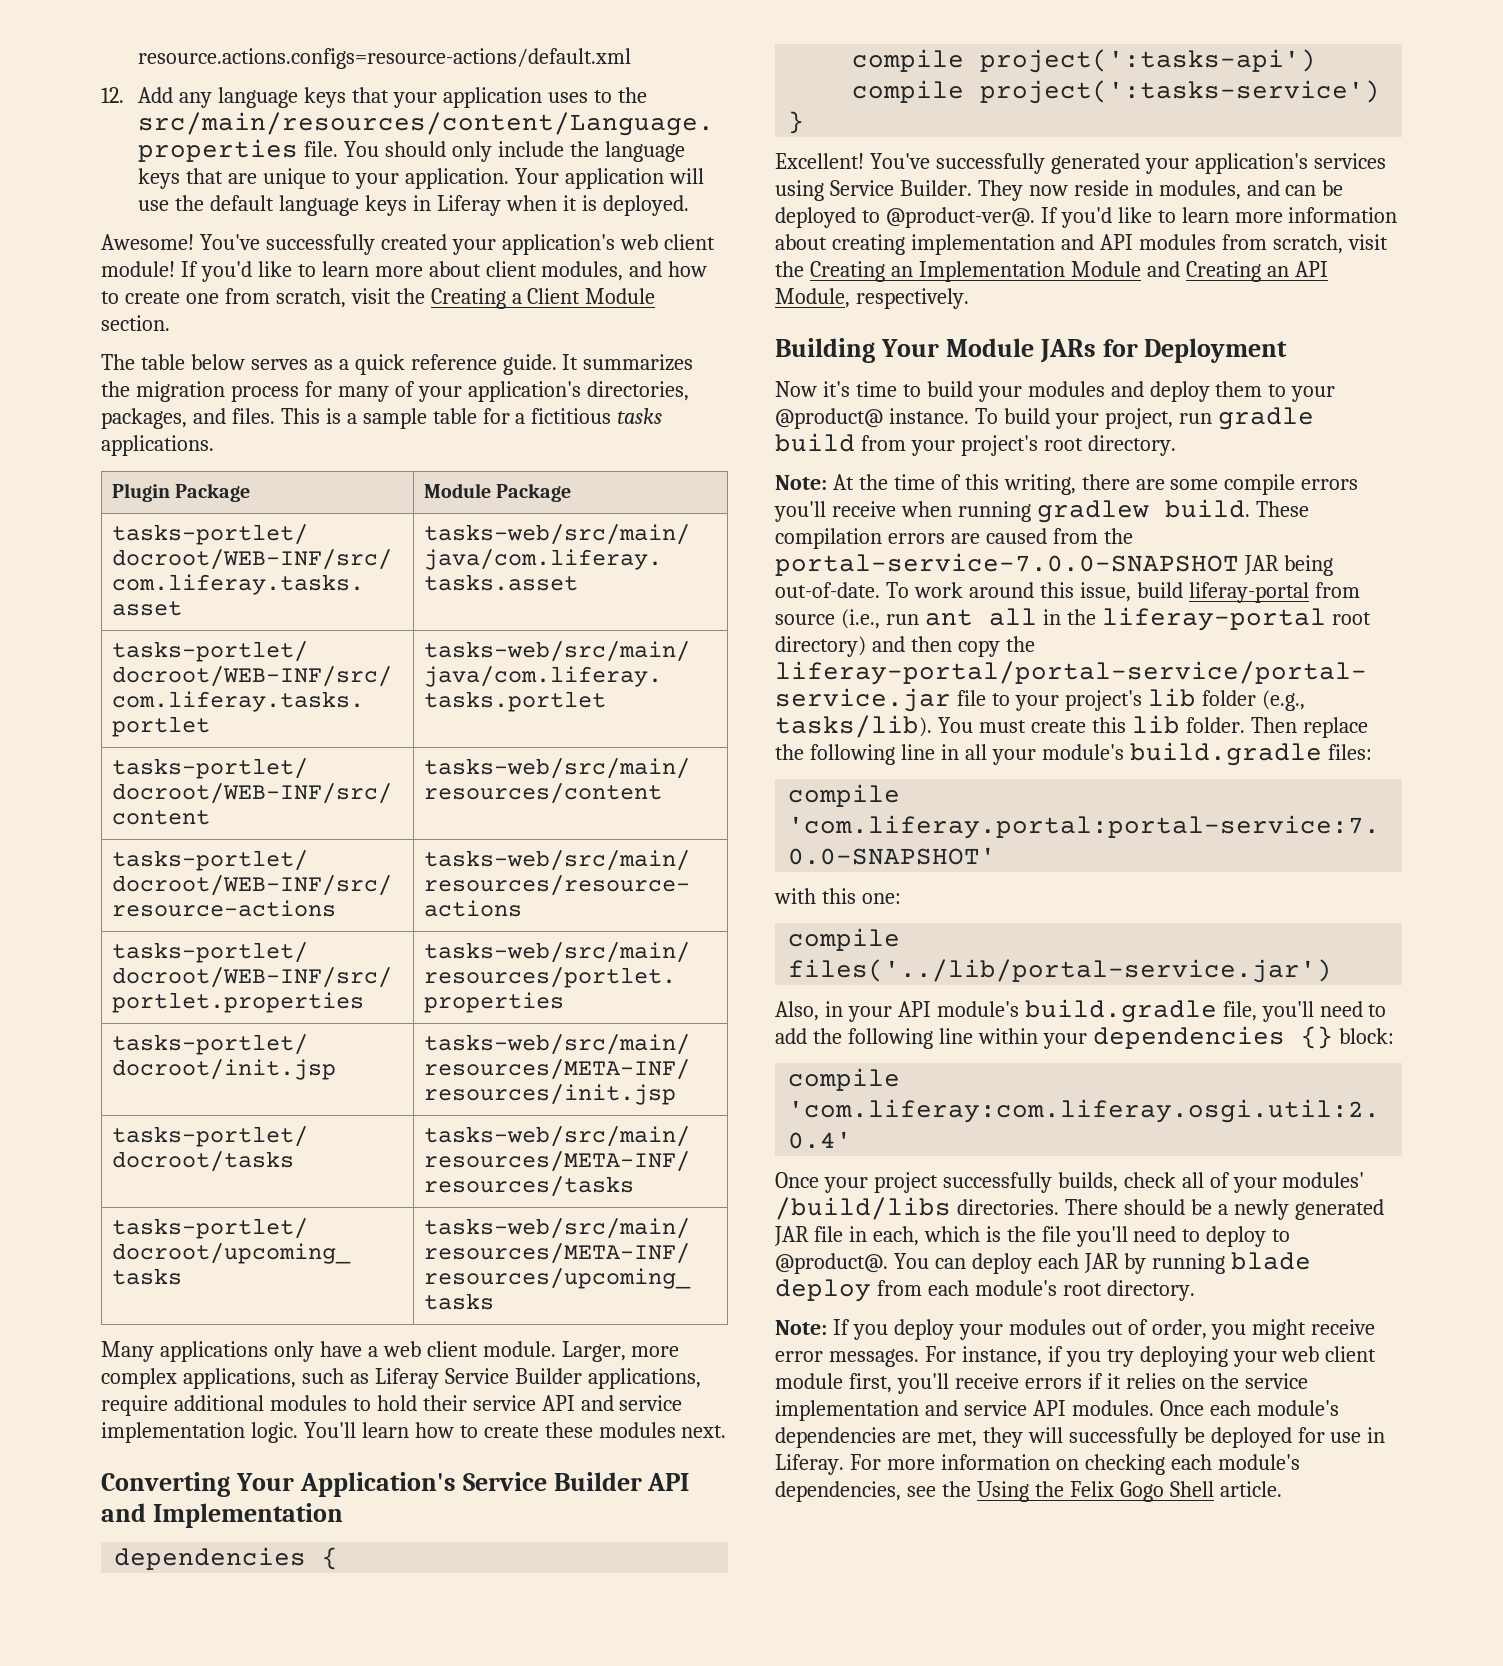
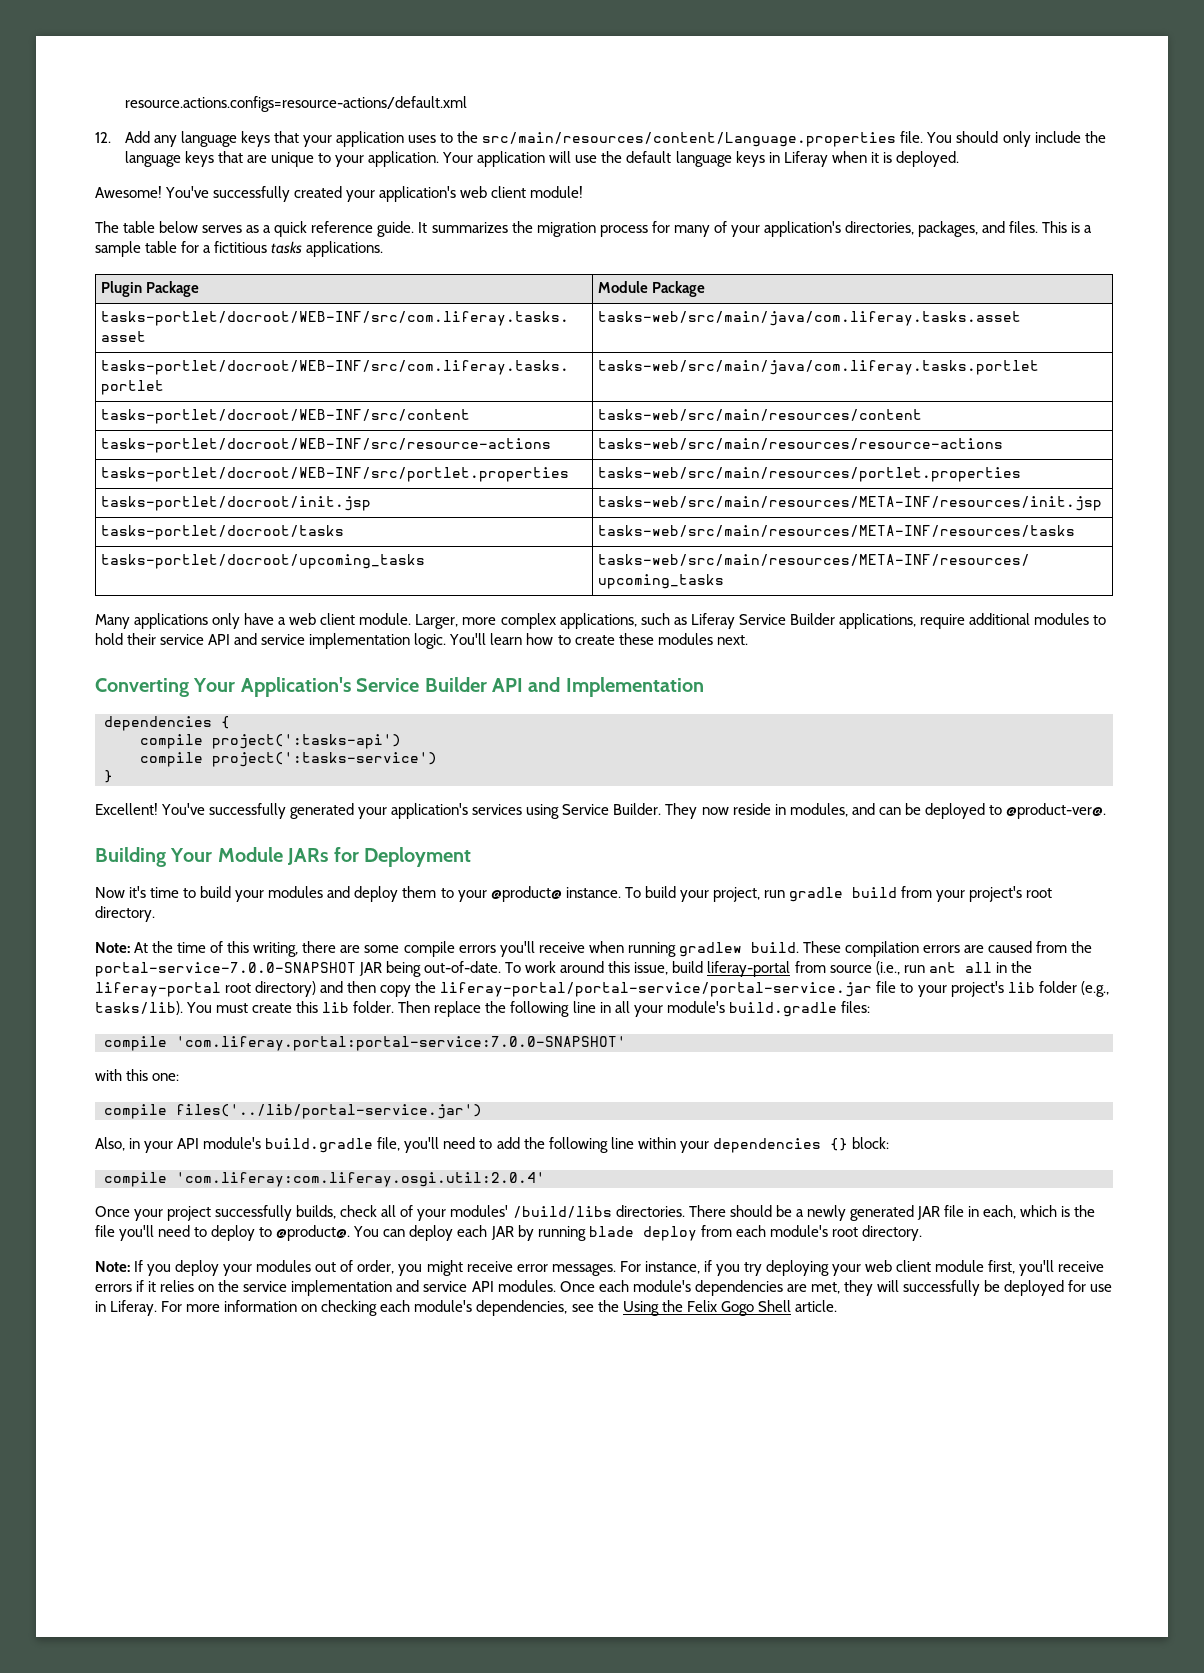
[180,261,708,282] [101,288,656,309] [101,315,170,331] If you'd like to learn more about client modules, and how to create one from scratch, visit the Creating a Client Module section. -> (584, 192) none
[1040,207,1398,228] [775,234,1388,255] [775,261,1328,282] [775,288,969,309] If you'd like to learn more information about creating implementation and API modules from scratch, visit the Creating an Implementation Module and Creating an API Module, respectively. -> (1106, 811) none

